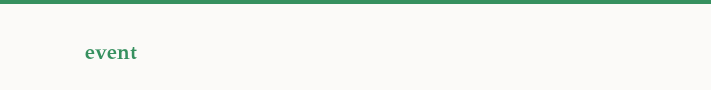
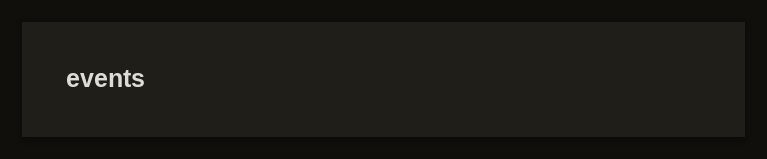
[85,47,137,60] event -> [66,70,145,87] events

